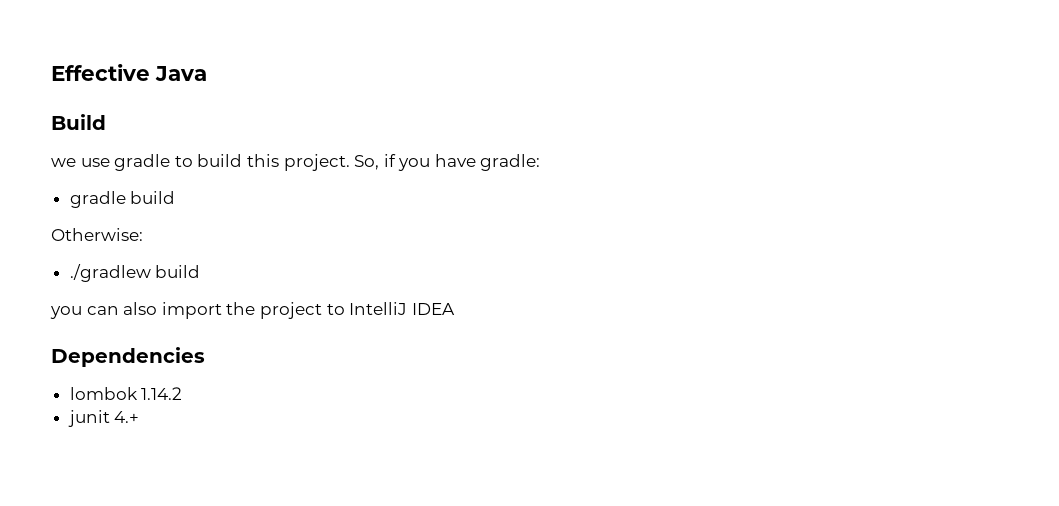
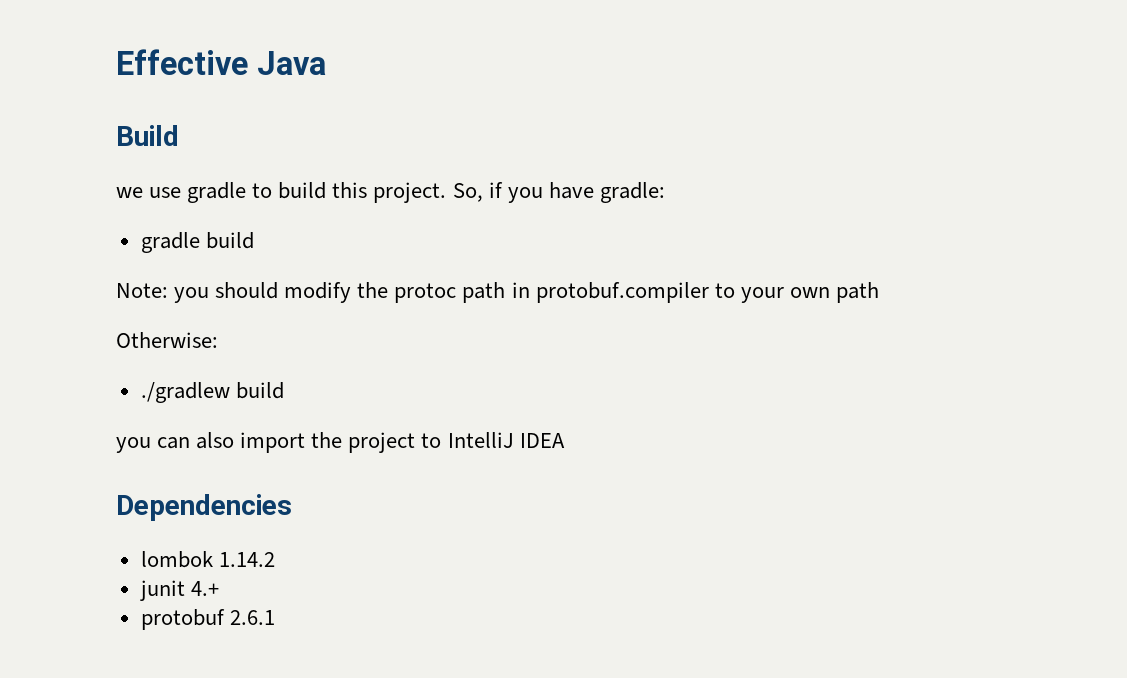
(176, 197) none -> [116,282,879,303] // Note: you should modify the protoc path in protobuf.compiler to your own path
(140, 417) none -> [140,609,275,630] // protobuf 2.6.1

